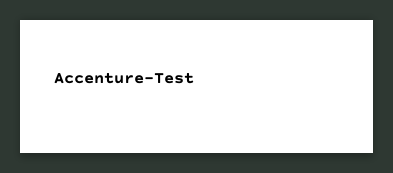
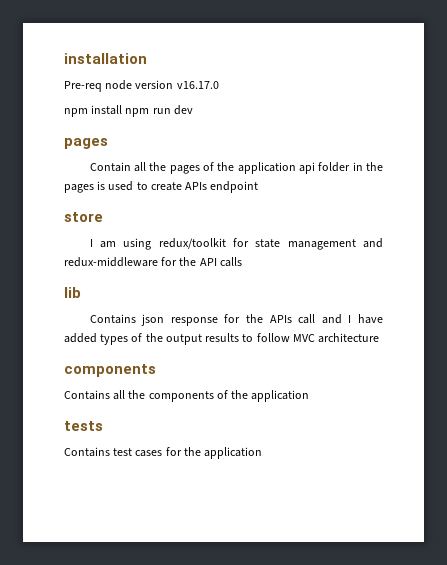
[54,72,194,84] Accenture-Test -> [64,53,147,64] [64,80,219,92] [64,105,193,117] [64,138,108,149] [89,162,383,174] [64,181,259,193] [64,212,103,222] [89,238,383,250] [64,257,242,267] [64,287,81,298] [89,314,383,326] [64,333,380,345] [64,364,156,377] [64,390,310,402] [64,421,103,431] [64,447,263,459] installation // Pre-req node version v16.17.0 // npm install npm run dev // pages // Contain all the pages of the application api folder in the pages is used to create APIs endpoint // store // I am using redux/toolkit for state management and redux-middleware for the API calls // lib // Contains json response for the APIs call and I have added types of the output results to follow MVC architecture // components // Contains all the components of the application // tests // Contains test cases for the application

